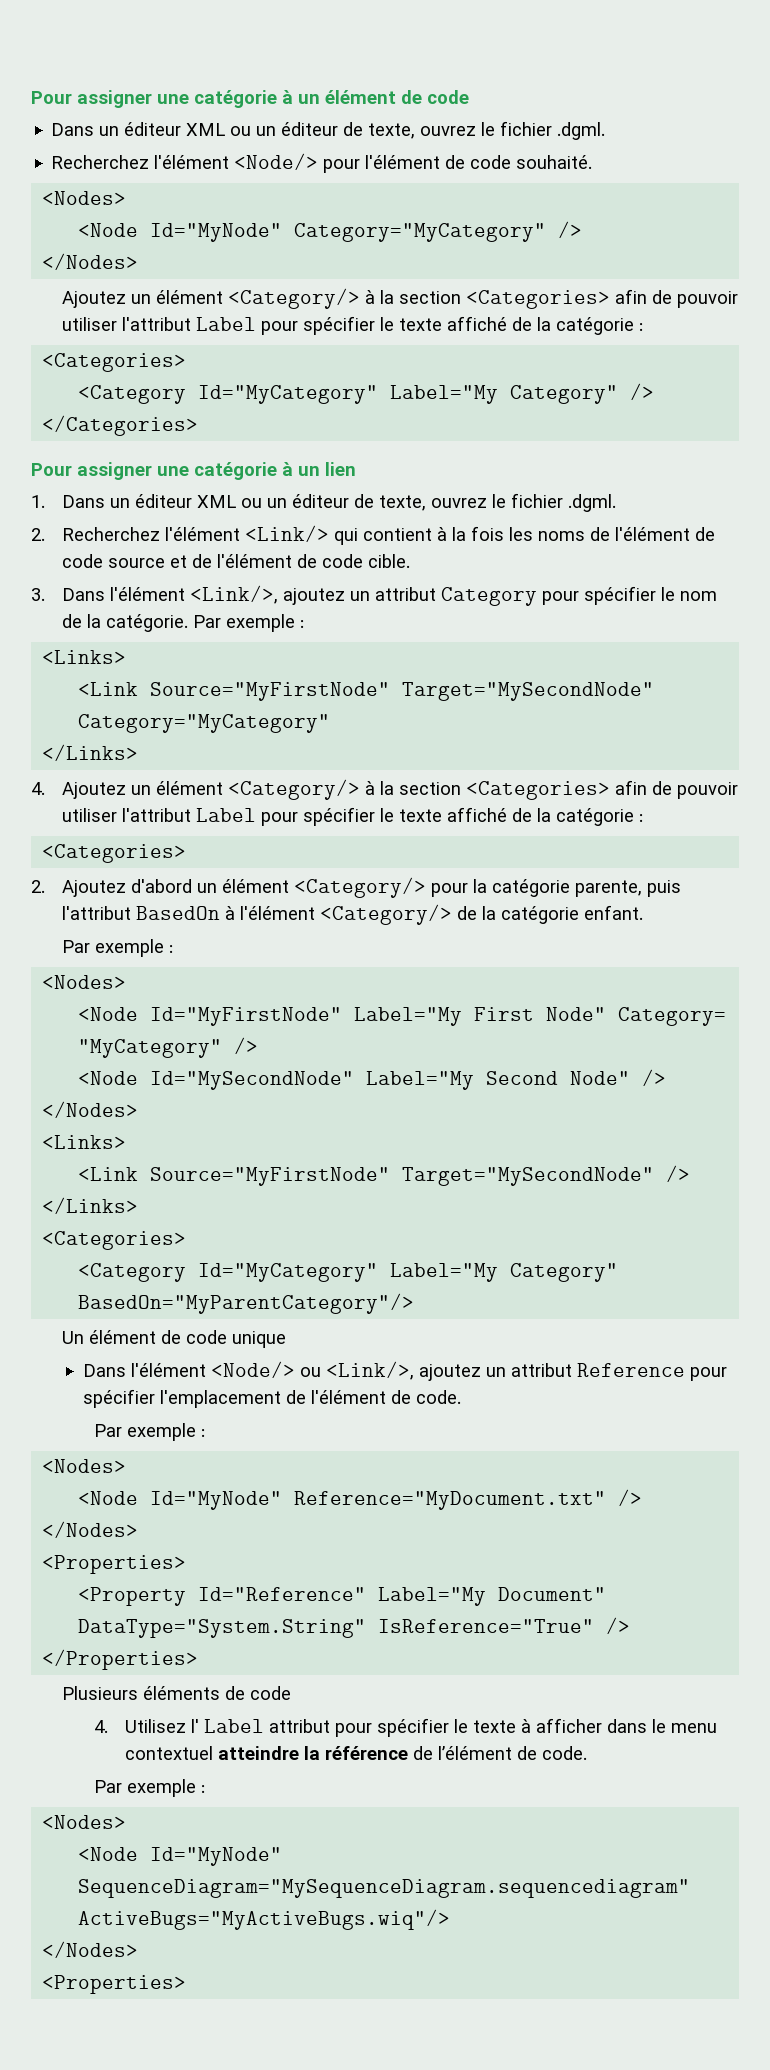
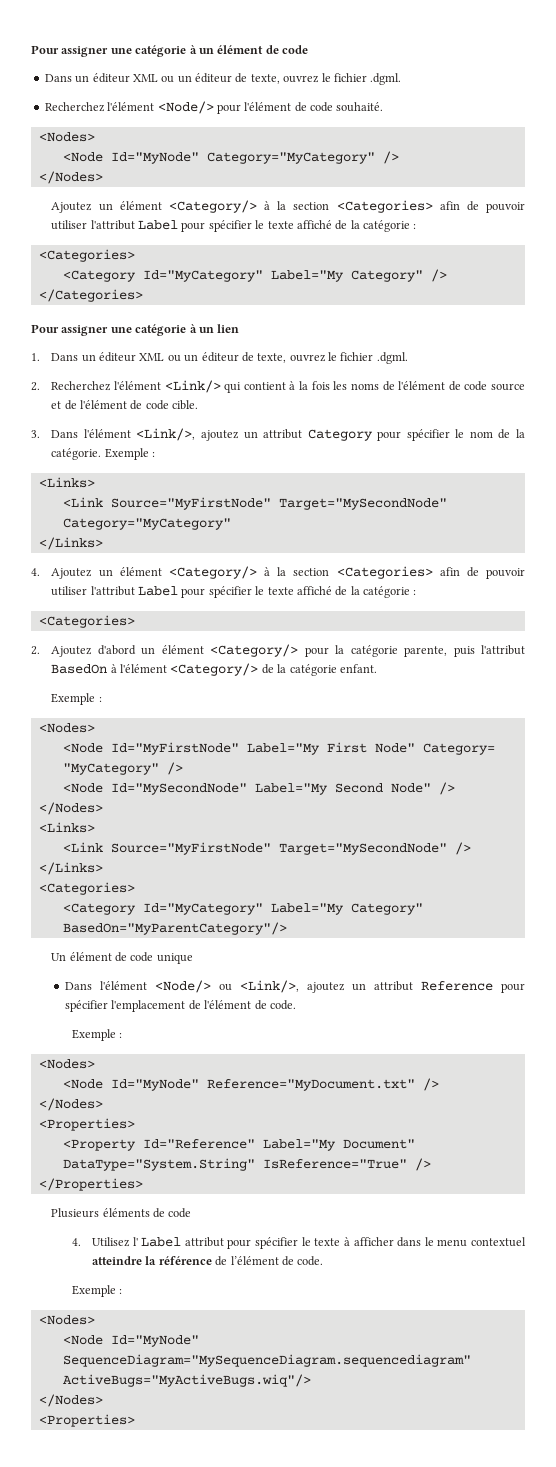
[193,614,296,632] Par exemple -> [104,448,149,460] Exemple
[62,939,165,957] Par exemple -> [51,693,96,705] Exemple
[93,1423,196,1441] Par exemple -> [71,1029,116,1041] Exemple
[93,1779,196,1797] Par exemple -> [71,1285,116,1297] Exemple

